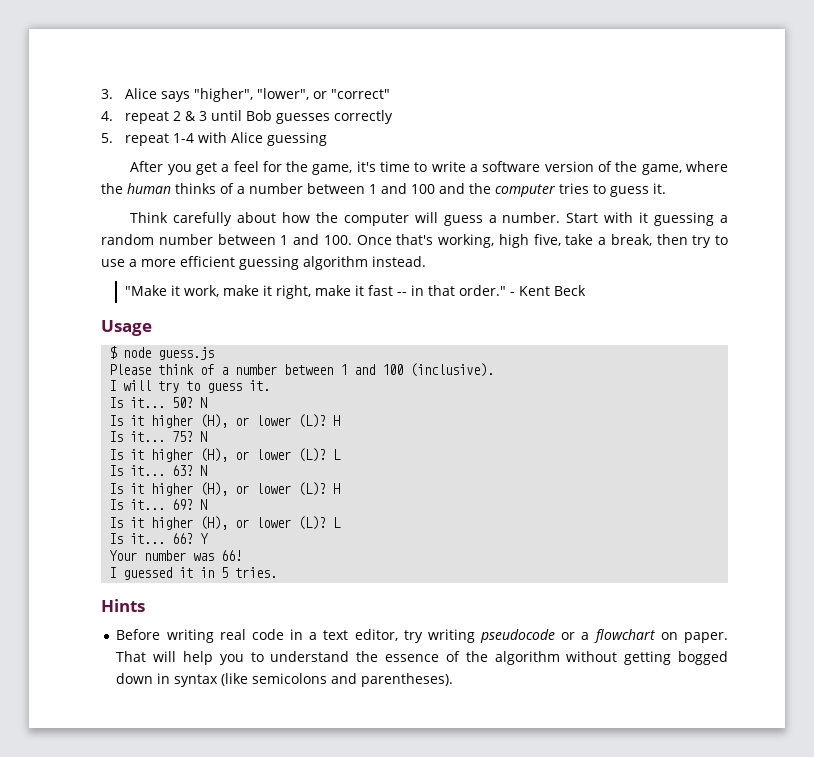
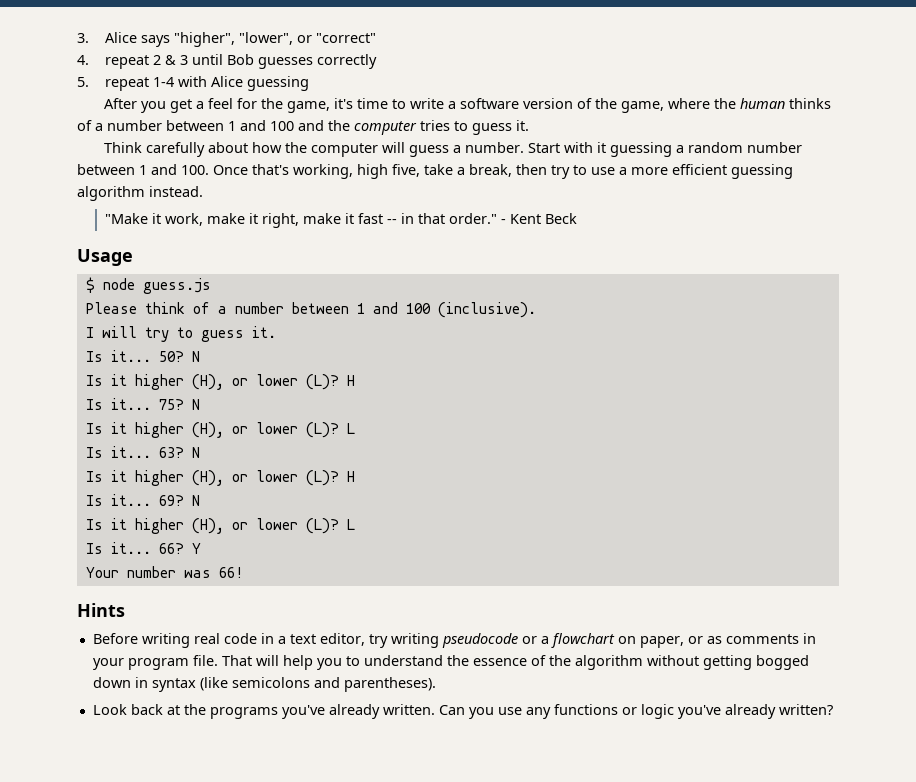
[109,567,278,580] // I guessed it in 5 tries. -> (244, 572) none
[684,632,728,643] paper. -> [639,633,816,648] [92,655,218,670] paper, or as comments in your program file.
(454, 680) none -> [92,704,833,719] // Look back at the programs you've already written. Can you use any functions or logic you've already written?

